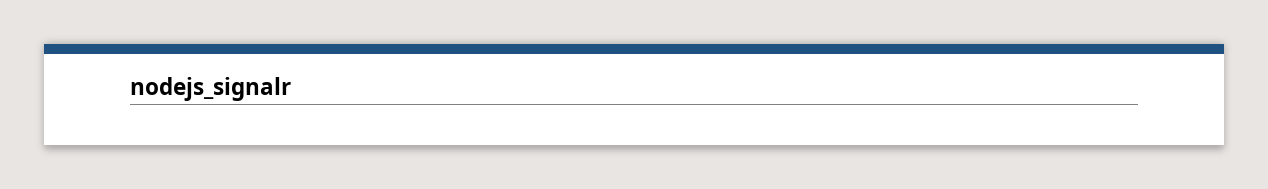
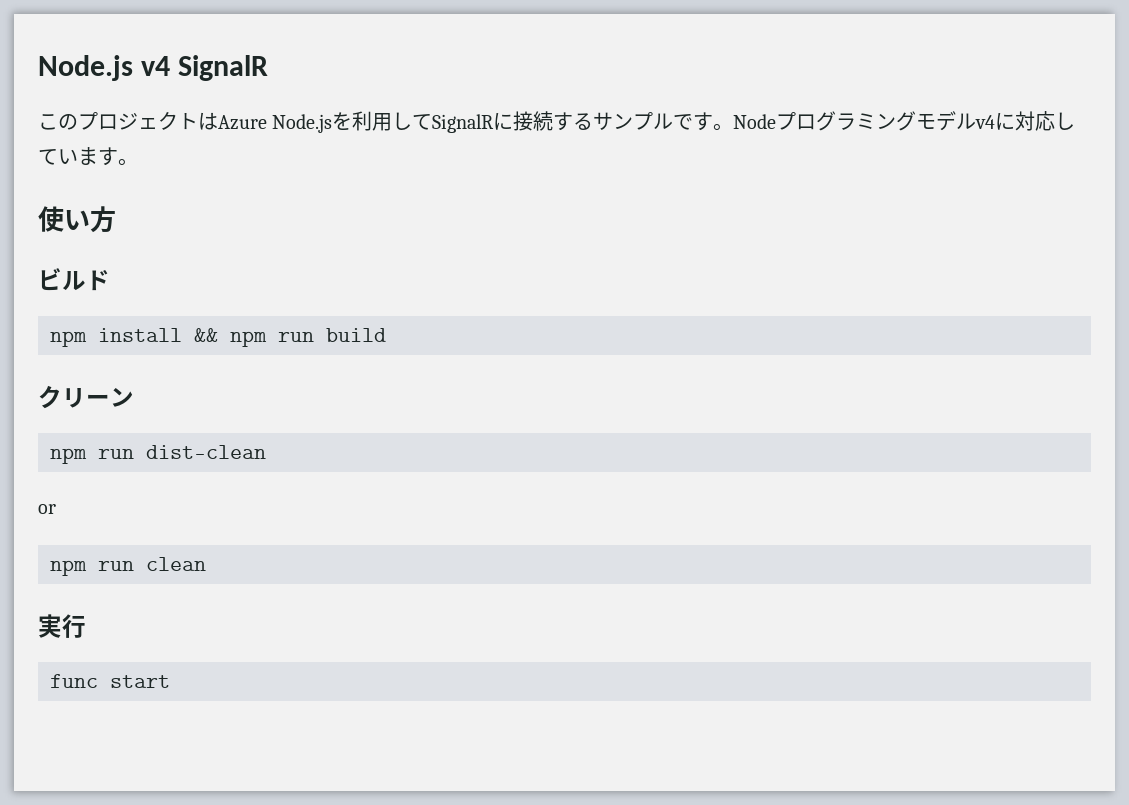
[130,77,291,101] nodejs_signalr -> [38,55,268,81] [38,111,1076,133] [38,147,138,166] [38,206,116,233] [38,268,110,291] [50,328,386,347] [38,385,134,409] [50,445,266,464] [38,504,56,514] [50,557,206,576] [38,614,86,638] [50,674,170,688] Node.js v4 SignalR // このプロジェクトはAzure Node.jsを利用してSignalRに接続するサンプルです。Nodeプログラミングモデルv4に対応しています。 // 使い方 // ビルド // npm install && npm run build // クリーン // npm run dist-clean // or // npm run clean // 実行 // func start

